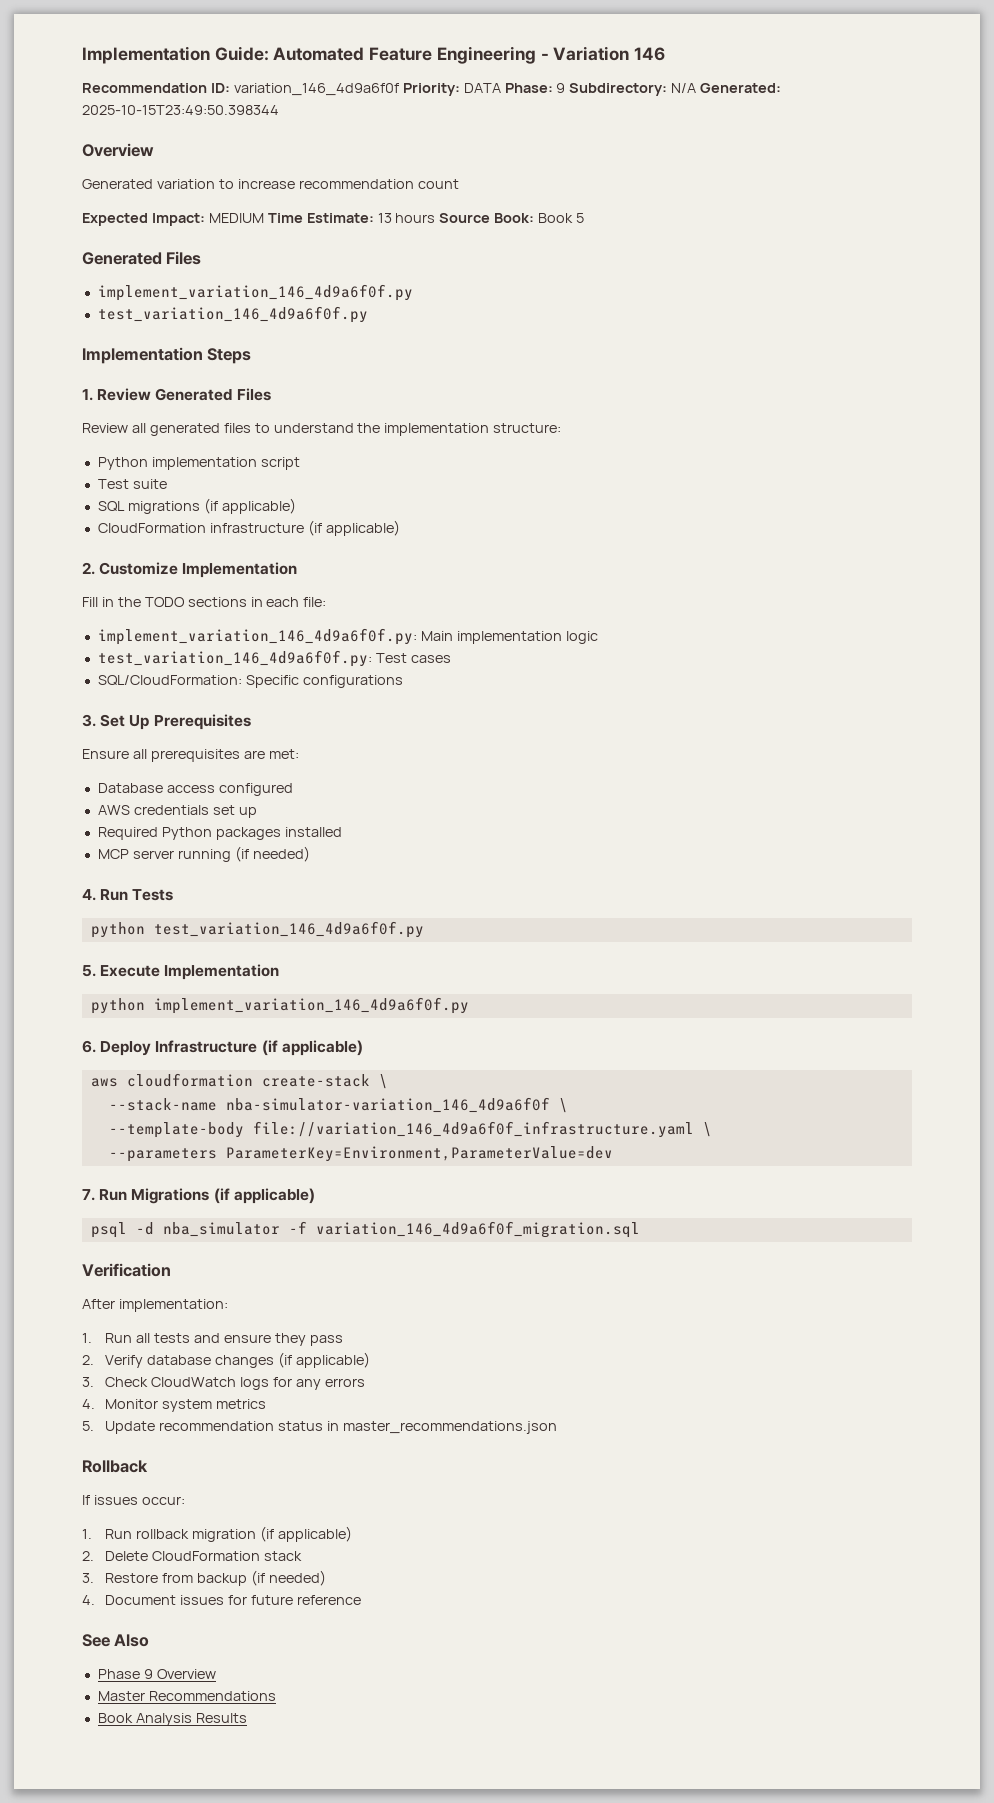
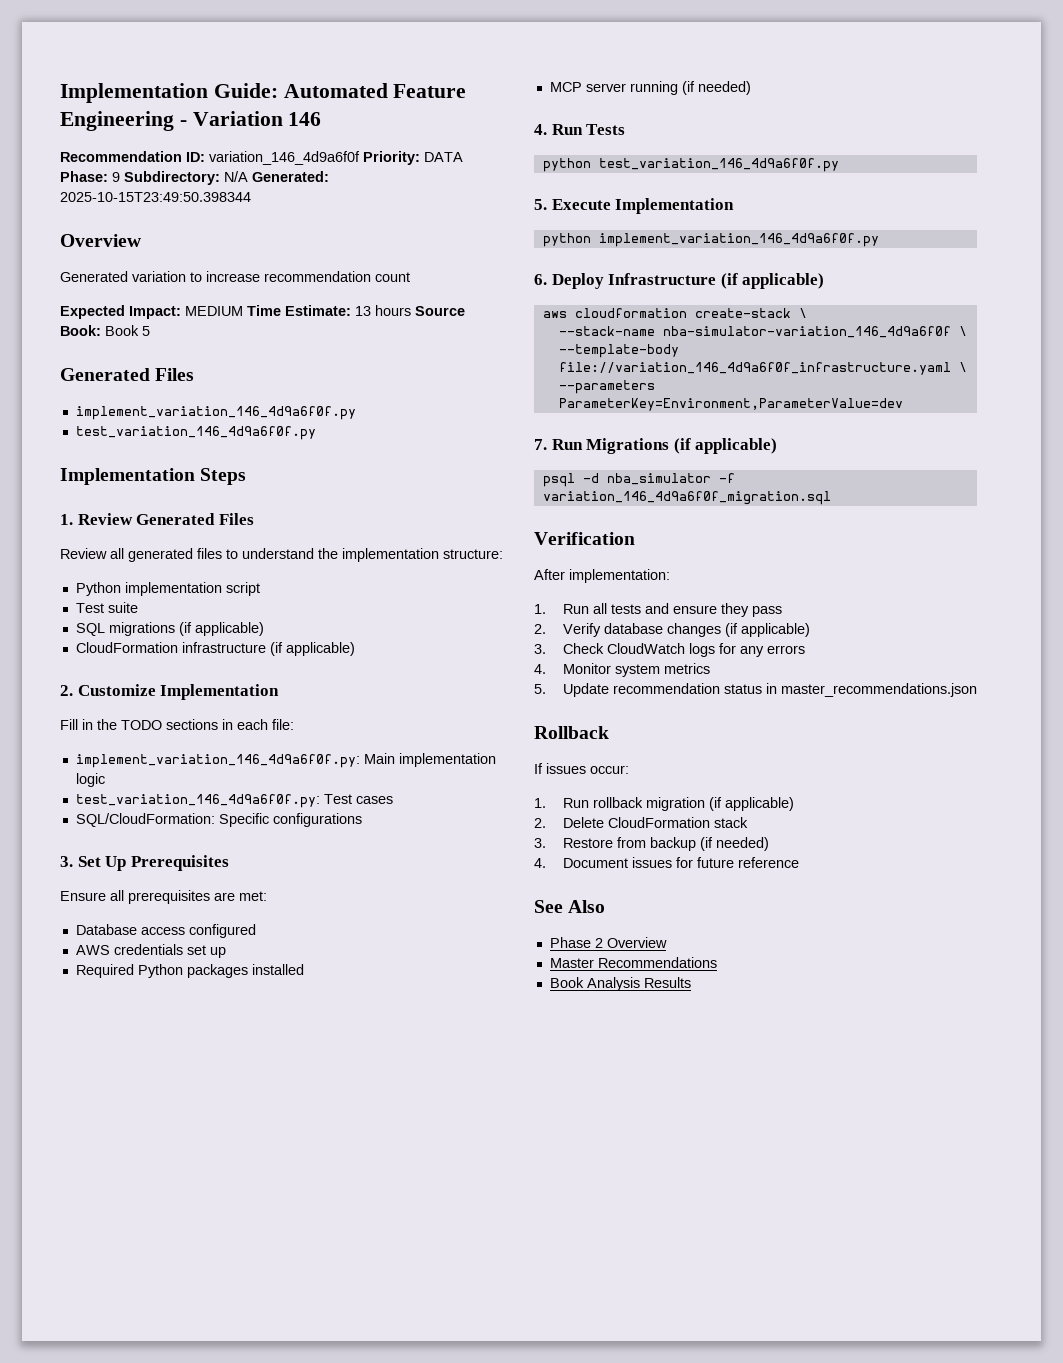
[143,1669,153,1679] 9 -> [594,938,603,948] 2

